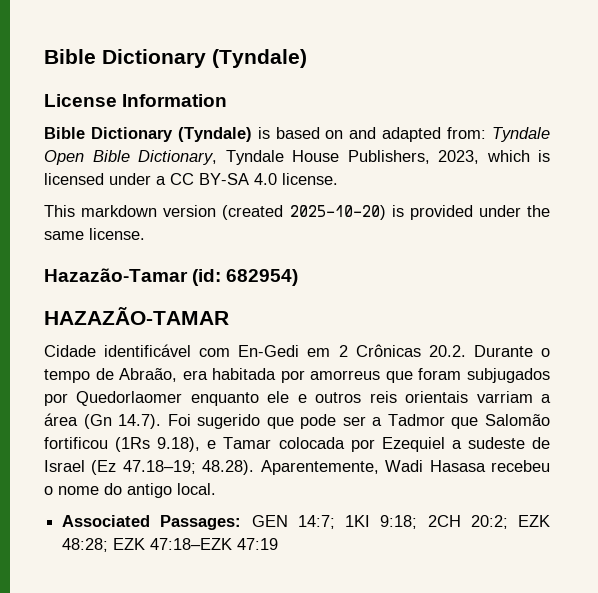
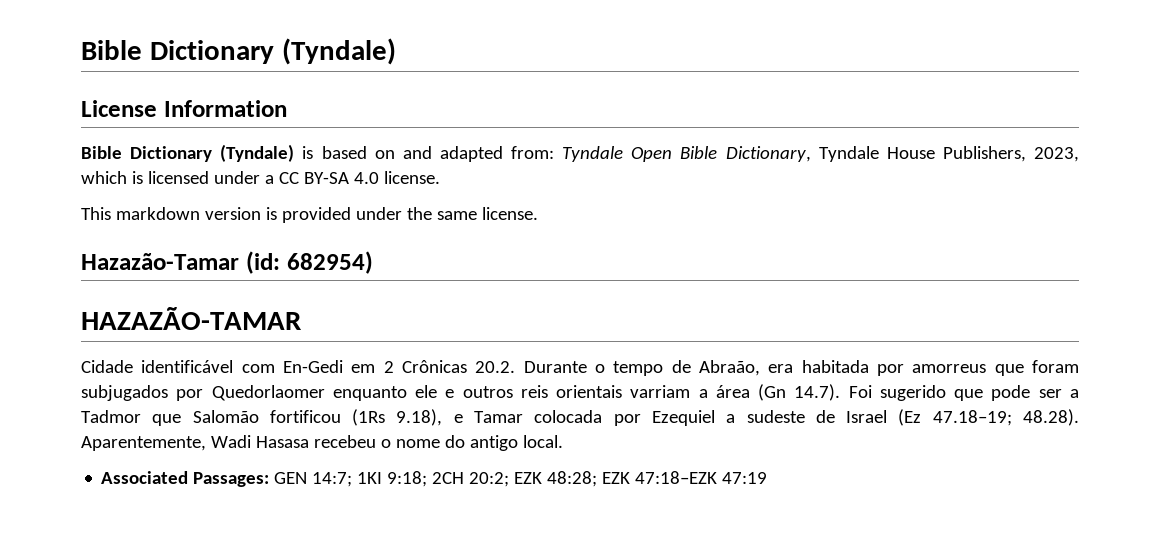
[222,205,386,220] (created 2025-10-20) -> (261, 213) none

